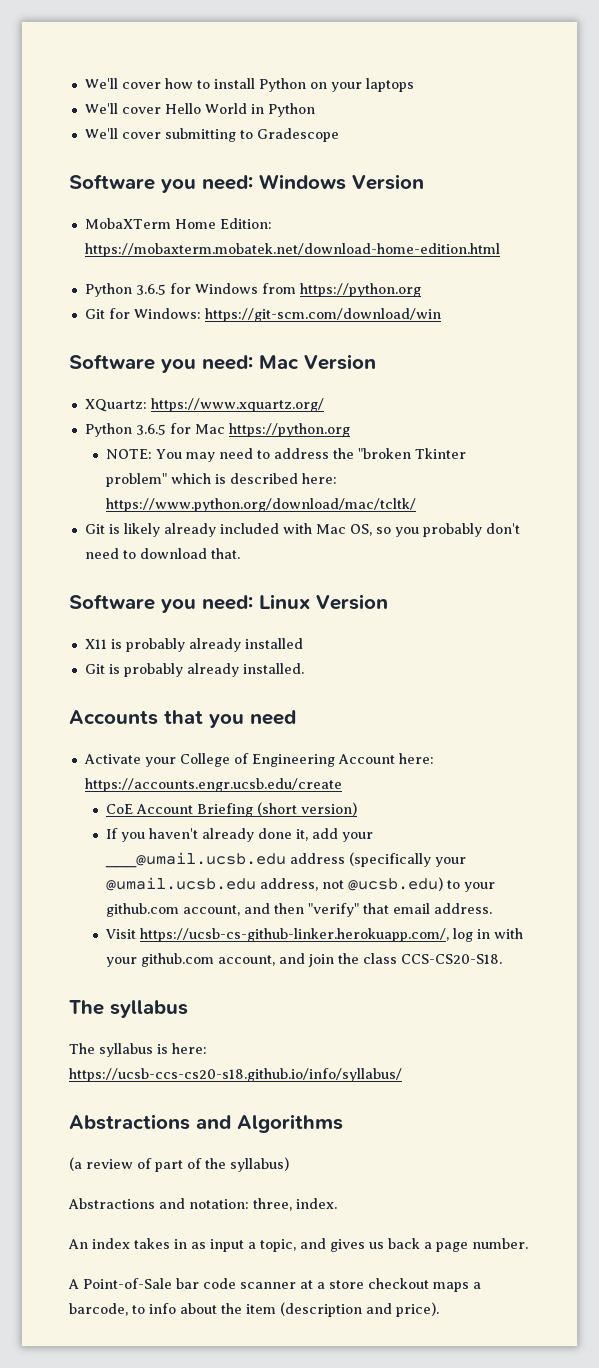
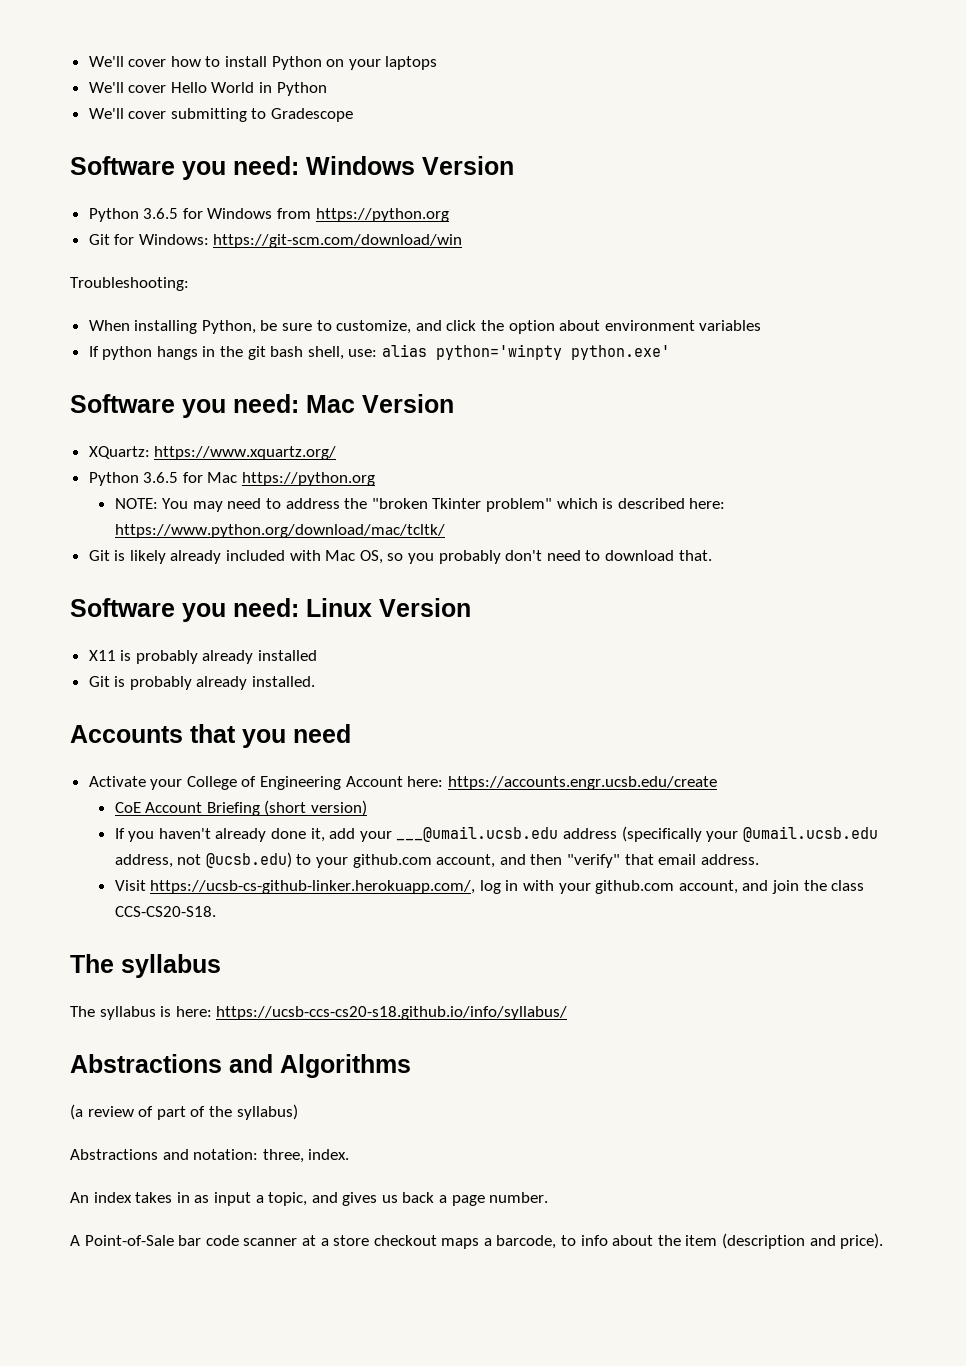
[84,218,272,229] [84,243,500,257] // MobaXTerm Home Edition: https://mobaxterm.mobatek.net/download-home-edition.html -> (514, 165) none
(441, 315) none -> [70,277,189,291] [88,320,762,334] [88,344,671,360] // Troubleshooting: // When installing Python, be sure to customize, and click the option about environment variables // If python hangs in the git bash shell, use: alias python='winpty python.exe'

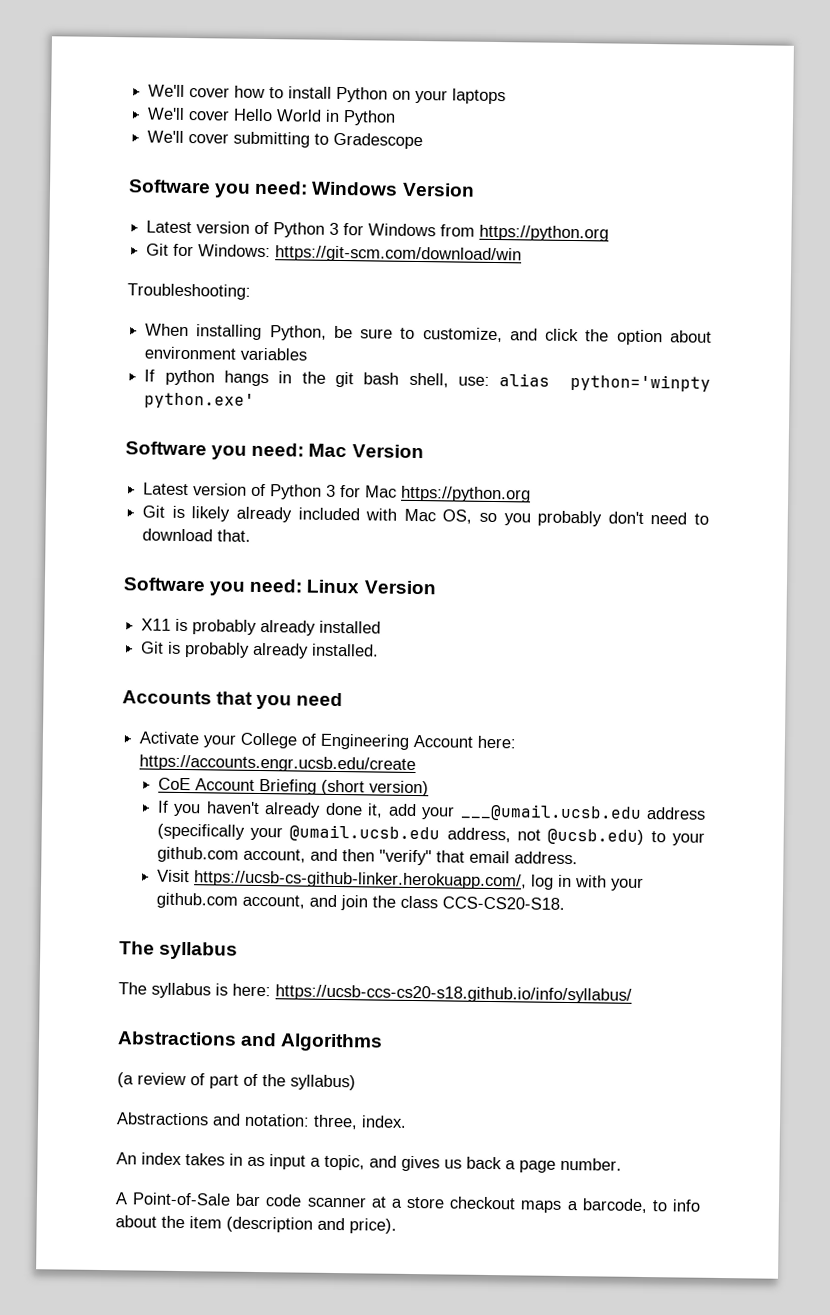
[88,208,179,222] Python 3.6.5 -> [146,220,340,238] Latest version of Python 3
[88,446,337,460] [88,472,376,486] [114,498,726,512] [114,524,445,538] XQuartz: https://www.xquartz.org/ // Python 3.6.5 for Mac https://python.org // NOTE: You may need to address the "broken Tkinter problem" which is described here: https://www.python.org/download/mac/tcltk/ -> [143,482,532,503] Latest version of Python 3 for Mac https://python.org

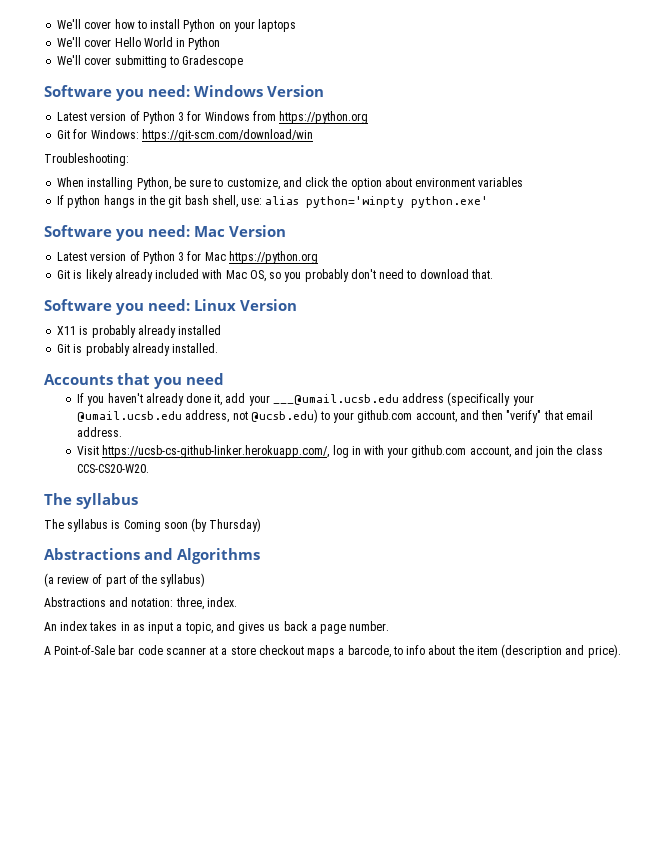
[139,731,517,750] [139,754,417,774] [157,777,429,797] // Activate your College of Engineering Account here: https://accounts.engr.ucsb.edu/create // CoE Account Briefing (short version) -> (225, 379) none
[441,896,565,910] CCS-CS20-S18. -> [77,464,150,473] CCS-CS20-W20.
[232,983,632,1004] here: https://ucsb-ccs-cs20-s18.github.io/info/syllabus/ -> [123,518,262,532] Coming soon (by Thursday)

